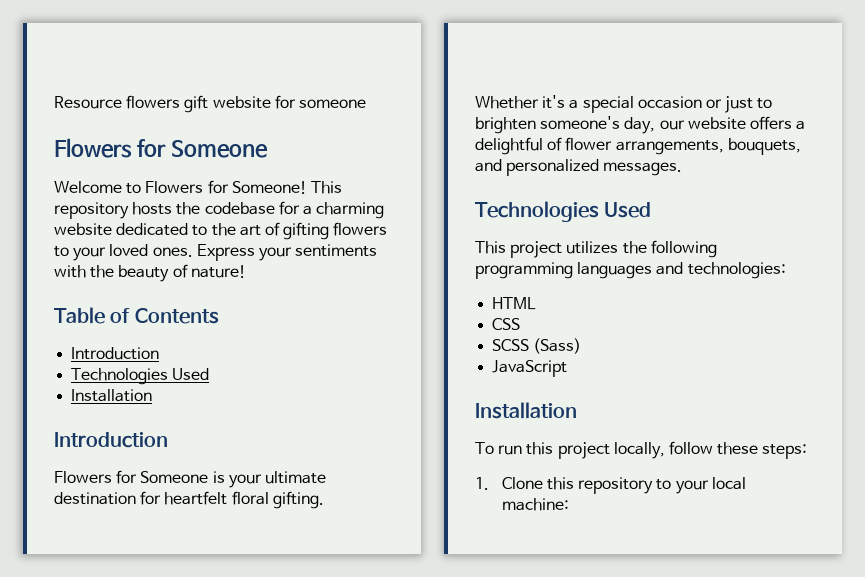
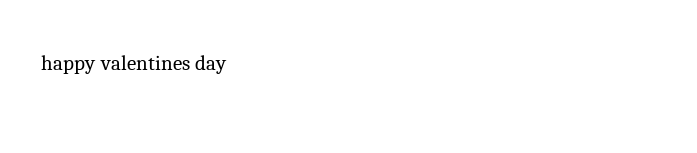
[54,95,366,113] [54,138,268,158] [54,180,342,194] [54,201,385,219] [54,222,388,240] [54,244,378,261] [54,264,246,282] [54,307,219,324] [71,347,160,360] [71,368,210,385] [71,389,153,402] [54,432,168,448] [54,470,326,488] [54,491,324,509] [475,95,773,113] [475,116,806,134] [475,137,801,155] [475,159,683,176] [475,201,652,222] [475,240,717,258] [475,262,786,279] [492,297,537,310] [492,318,521,330] [492,338,582,354] [492,360,568,377] [475,402,577,419] [475,441,808,459] [475,477,746,494] [501,498,569,511] Resource flowers gift website for someone // Flowers for Someone // Welcome to Flowers for Someone! This repository hosts the codebase for a charming website dedicated to the art of gifting flowers to your loved ones. Express your sentiments with the beauty of nature! // Table of Contents // Introduction // Technologies Used // Installation // Introduction // Flowers for Someone is your ultimate destination for heartfelt floral gifting. Whether it's a special occasion or just to brighten someone's day, our website offers a delightful of flower arrangements, bouquets, and personalized messages. // Technologies Used // This project utilizes the following programming languages and technologies: // HTML // CSS // SCSS (Sass) // JavaScript // Installation // To run this project locally, follow these steps: // 1. Clone this repository to your local machine: -> [41,55,228,74] happy valentines day

